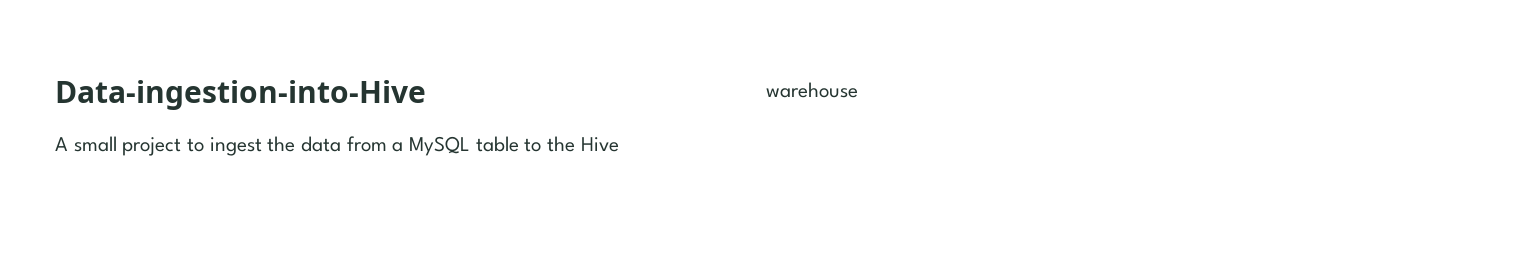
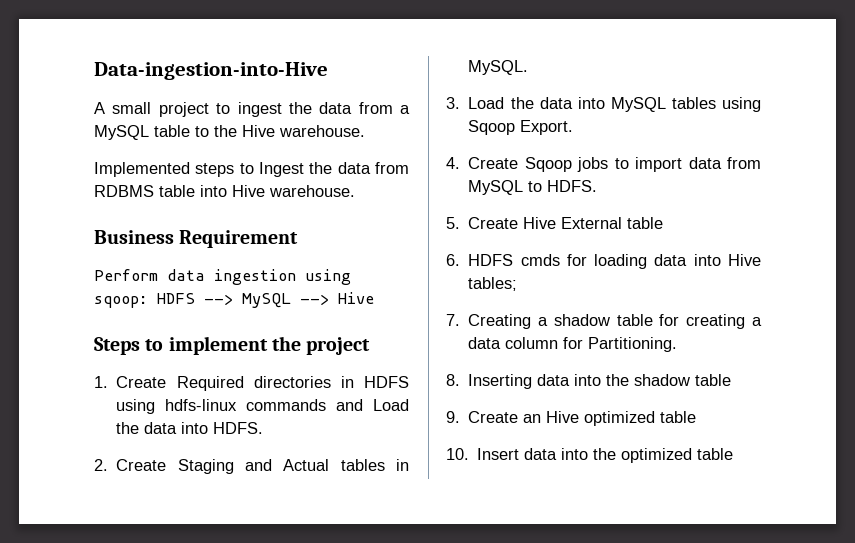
[766,82,858,98] warehouse -> [279,125,365,137] [94,162,409,177] [94,185,355,197] [94,230,299,248] [94,269,351,285] [94,292,374,308] [94,336,371,355] [94,376,410,391] [116,399,410,414] [116,422,264,434] [94,459,409,474] [468,60,529,75] [446,97,761,112] [468,120,574,135] [446,157,761,172] [468,180,598,195] [446,217,664,229] [446,254,761,269] [468,277,518,291] [446,314,762,329] [468,337,678,352] [446,374,732,389] [446,411,697,426] [446,448,734,463] warehouse. // Implemented steps to Ingest the data from RDBMS table into Hive warehouse. // Business Requirement // Perform data ingestion using sqoop: HDFS --> MySQL --> Hive // Steps to implement the project // 1. Create Required directories in HDFS using hdfs-linux commands and Load the data into HDFS. // 2. Create Staging and Actual tables in MySQL. // 3. Load the data into MySQL tables using Sqoop Export. // 4. Create Sqoop jobs to import data from MySQL to HDFS. // 5. Create Hive External table // 6. HDFS cmds for loading data into Hive tables; // 7. Creating a shadow table for creating a data column for Partitioning. // 8. Inserting data into the shadow table // 9. Create an Hive optimized table // 10. Insert data into the optimized table

